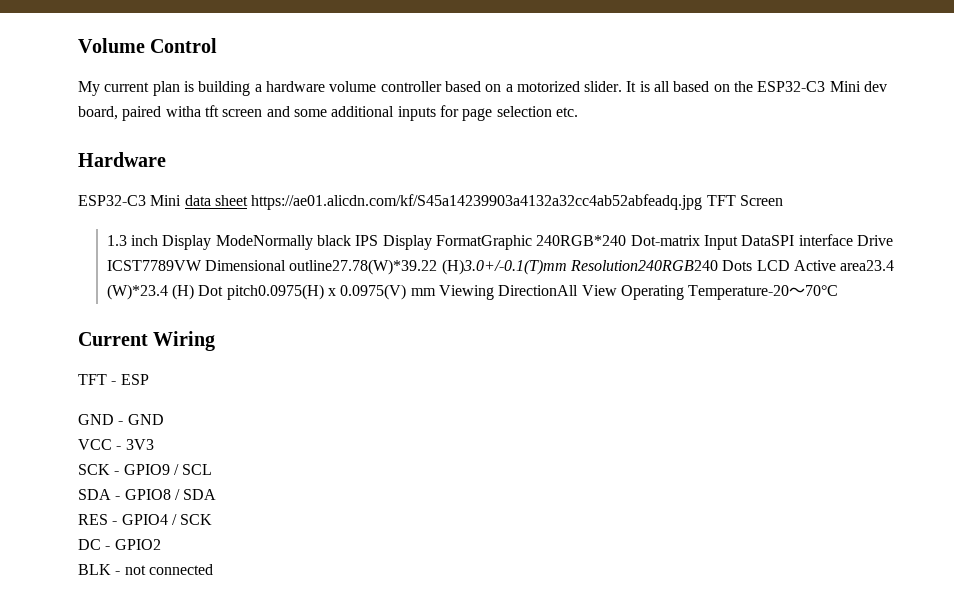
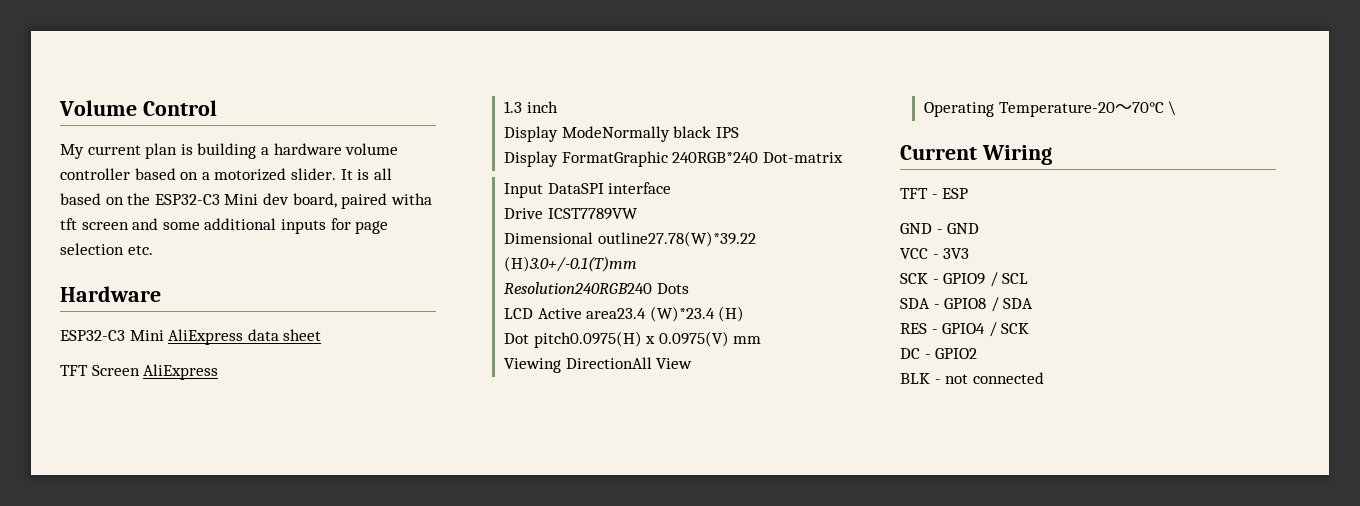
(182, 200) none -> [168,329,244,345] AliExpress
[251,194,703,210] https://ae01.alicdn.com/kf/S45a14239903a4132a32cc4ab52abfeadq.jpg -> (322, 335) //
(783, 200) none -> [143,364,219,380] AliExpress
(159, 240) none -> (558, 107) //
(379, 240) none -> (739, 132) //
(700, 240) none -> (843, 157) //
(853, 240) none -> (672, 188) //
(202, 265) none -> (638, 214) //
(567, 267) none -> (638, 264) //
(753, 265) none -> (689, 288) //
(195, 292) none -> (745, 314) //
(436, 292) none -> (762, 340) //
(617, 290) none -> (693, 363) //
(839, 290) none -> [1168,101,1177,116] \

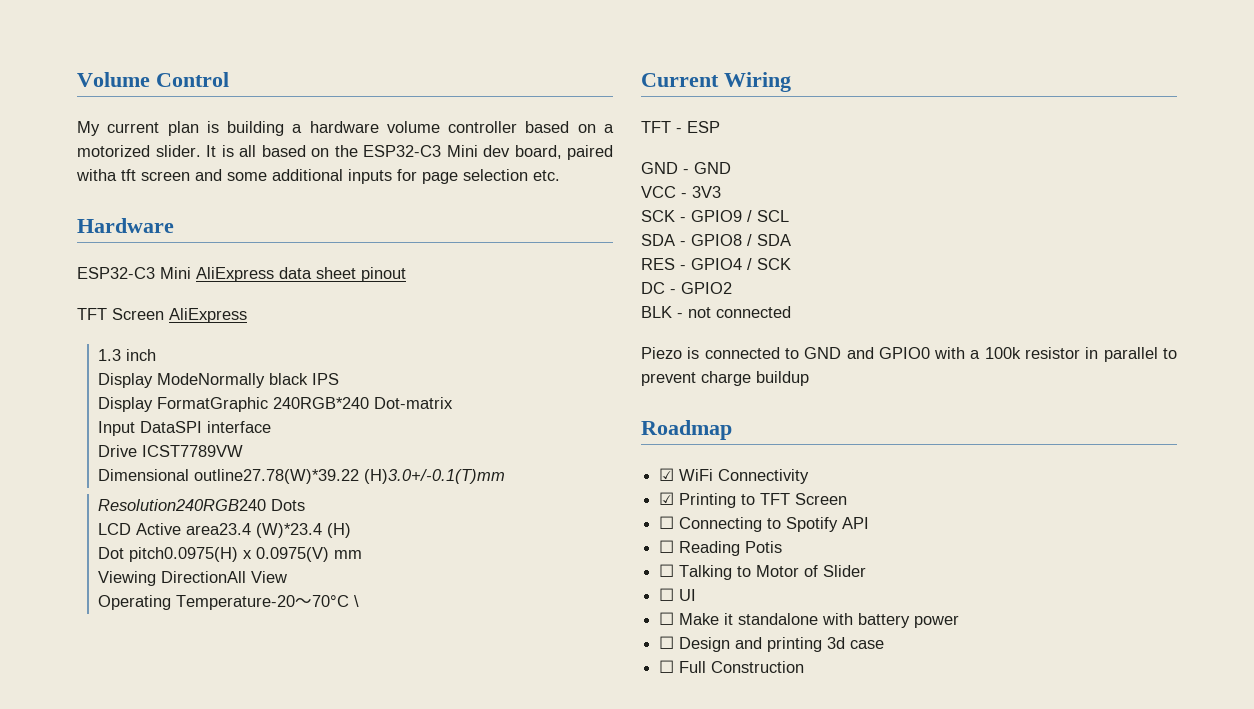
(322, 335) none -> [361,267,406,282] pinout
(1044, 378) none -> [641,347,1177,362] [641,371,809,386] [641,420,732,440] [659,468,810,484] [659,492,848,508] [659,516,870,532] [659,540,783,556] [659,564,867,580] [659,588,697,601] [659,612,960,628] [659,636,885,652] [659,660,805,673] // Piezo is connected to GND and GPIO0 with a 100k resistor in parallel to prevent charge buildup // Roadmap // ☑ WiFi Connectivity // ☑ Printing to TFT Screen // ☐ Connecting to Spotify API // ☐ Reading Potis // ☐ Talking to Motor of Slider // ☐ UI // ☐ Make it standalone with battery power // ☐ Design and printing 3d case // ☐ Full Construction

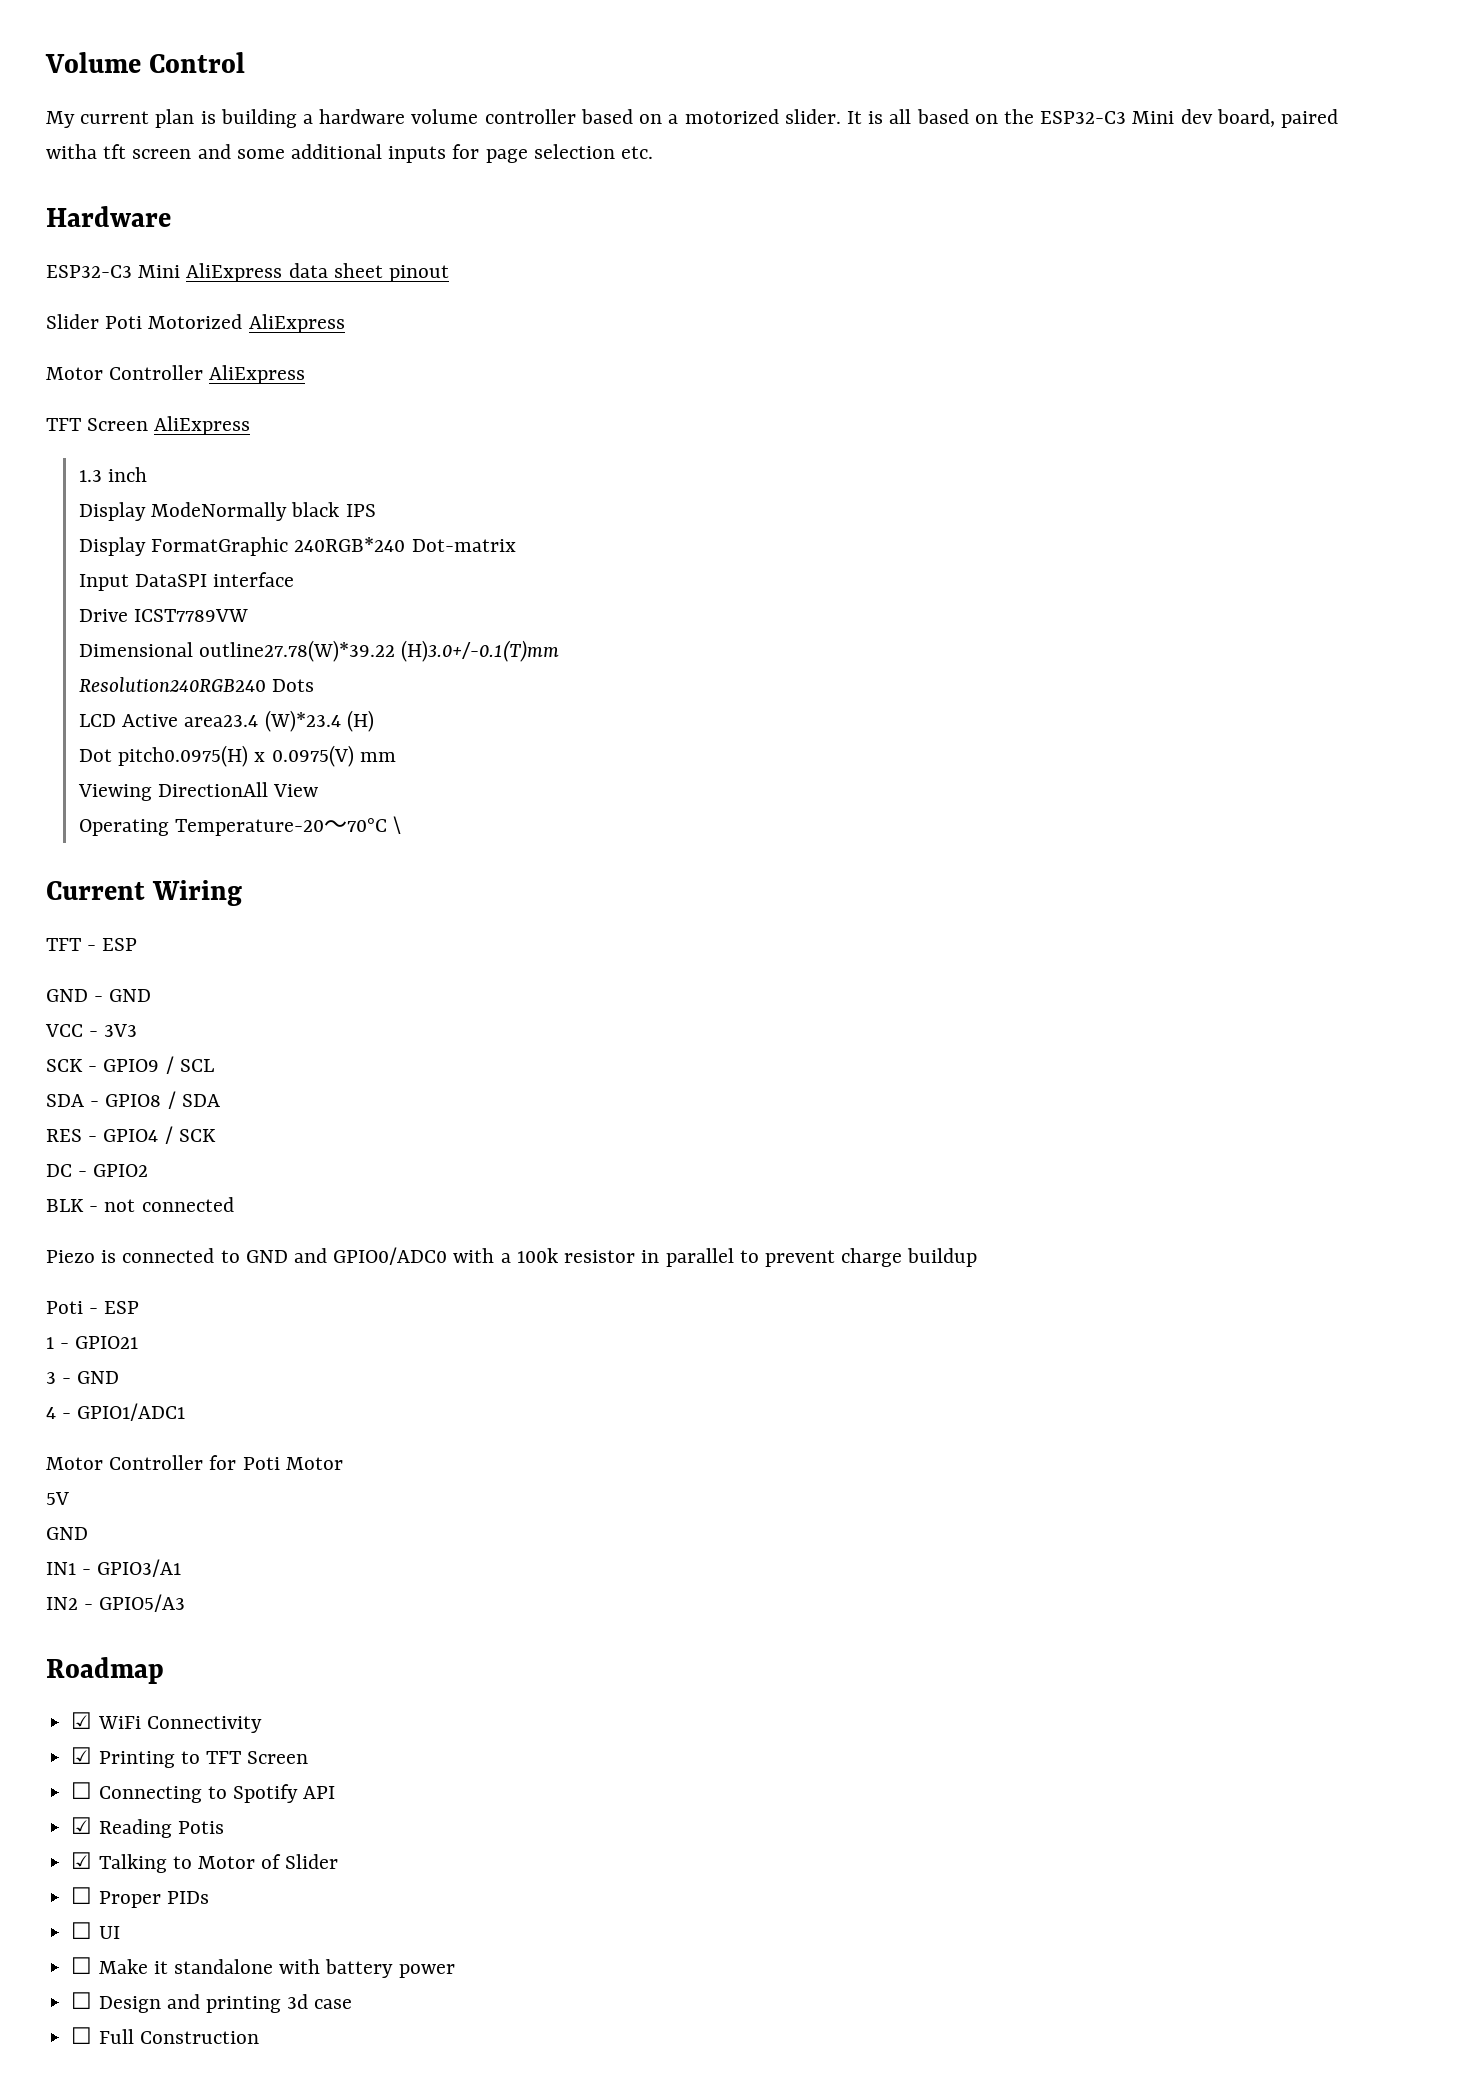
(406, 274) none -> [46,314,345,333] [46,365,306,384] // Slider Poti Motorized AliExpress // Motor Controller AliExpress
[878,347,930,359] GPIO0 -> [333,1247,448,1265] GPIO0/ADC0
(809, 378) none -> [46,1301,140,1314] [46,1336,139,1349] [46,1371,120,1384] [46,1403,186,1421] [46,1455,343,1470] [46,1492,69,1505] [46,1527,88,1540] [46,1559,182,1577] [46,1594,186,1612] // Poti - ESP // 1 - GPIO21 // 3 - GND // 4 - GPIO1/ADC1 // Motor Controller for Poti Motor // 5V // GND // IN1 - GPIO3/A1 // IN2 - GPIO5/A3
[659,540,675,553] ☐ -> [71,1817,93,1834] ☑
[659,564,675,577] ☐ -> [71,1852,93,1869] ☑
(867, 571) none -> [71,1887,209,1908] // ☐ Proper PIDs

